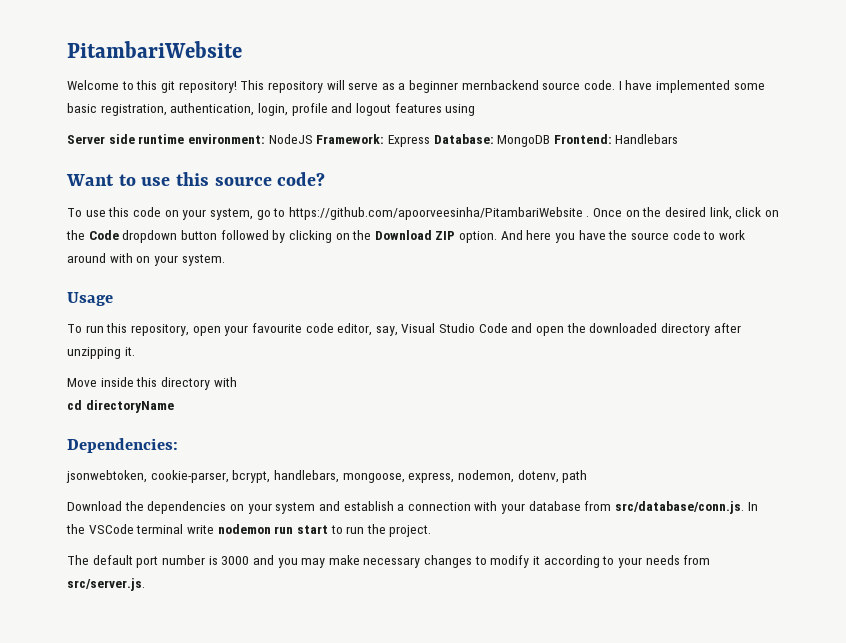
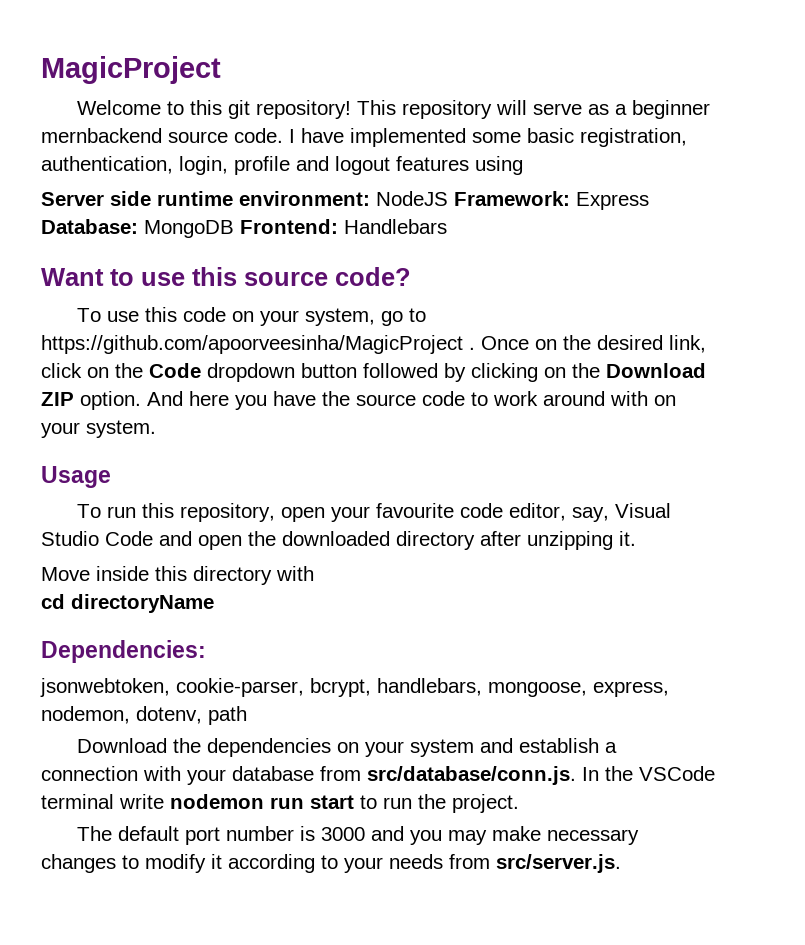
[67,41,242,58] PitambariWebsite -> [41,56,221,84] MagicProject
[288,207,583,220] https://github.com/apoorveesinha/PitambariWebsite -> [41,335,463,354] https://github.com/apoorveesinha/MagicProject

